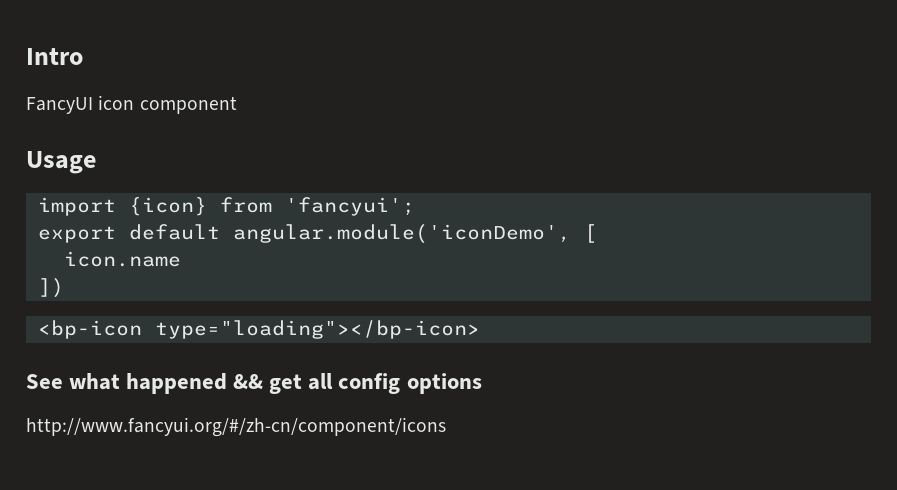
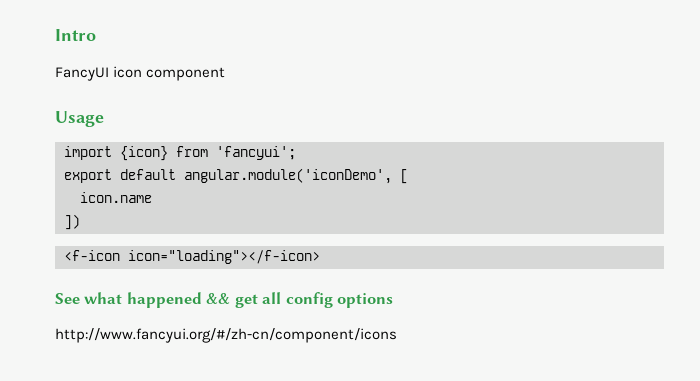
[37,320,480,339] <bp-icon type="loading"></bp-icon> -> [64,250,320,264] <f-icon icon="loading"></f-icon>

